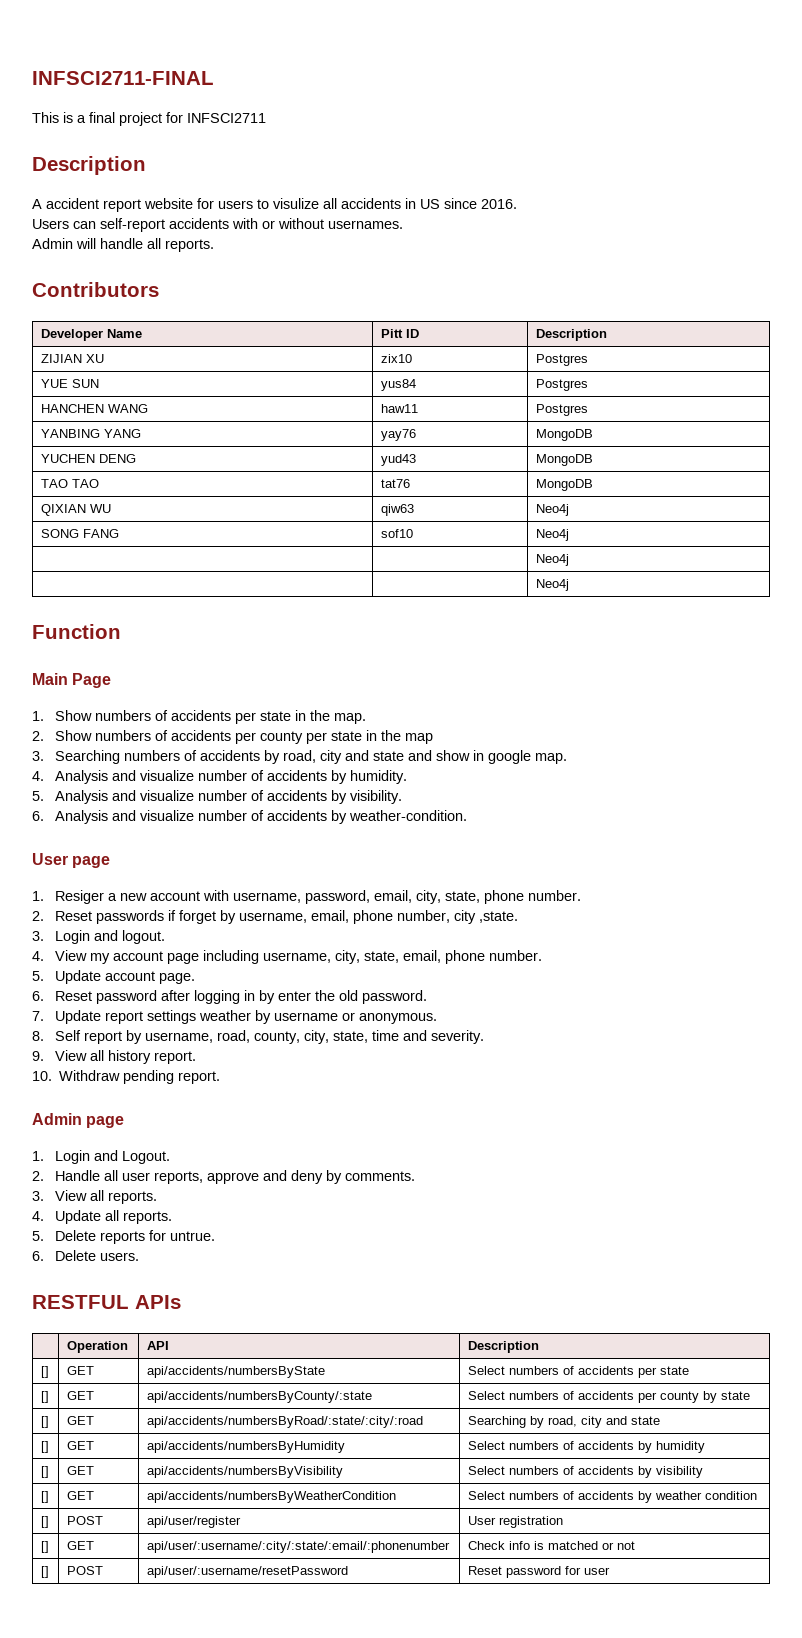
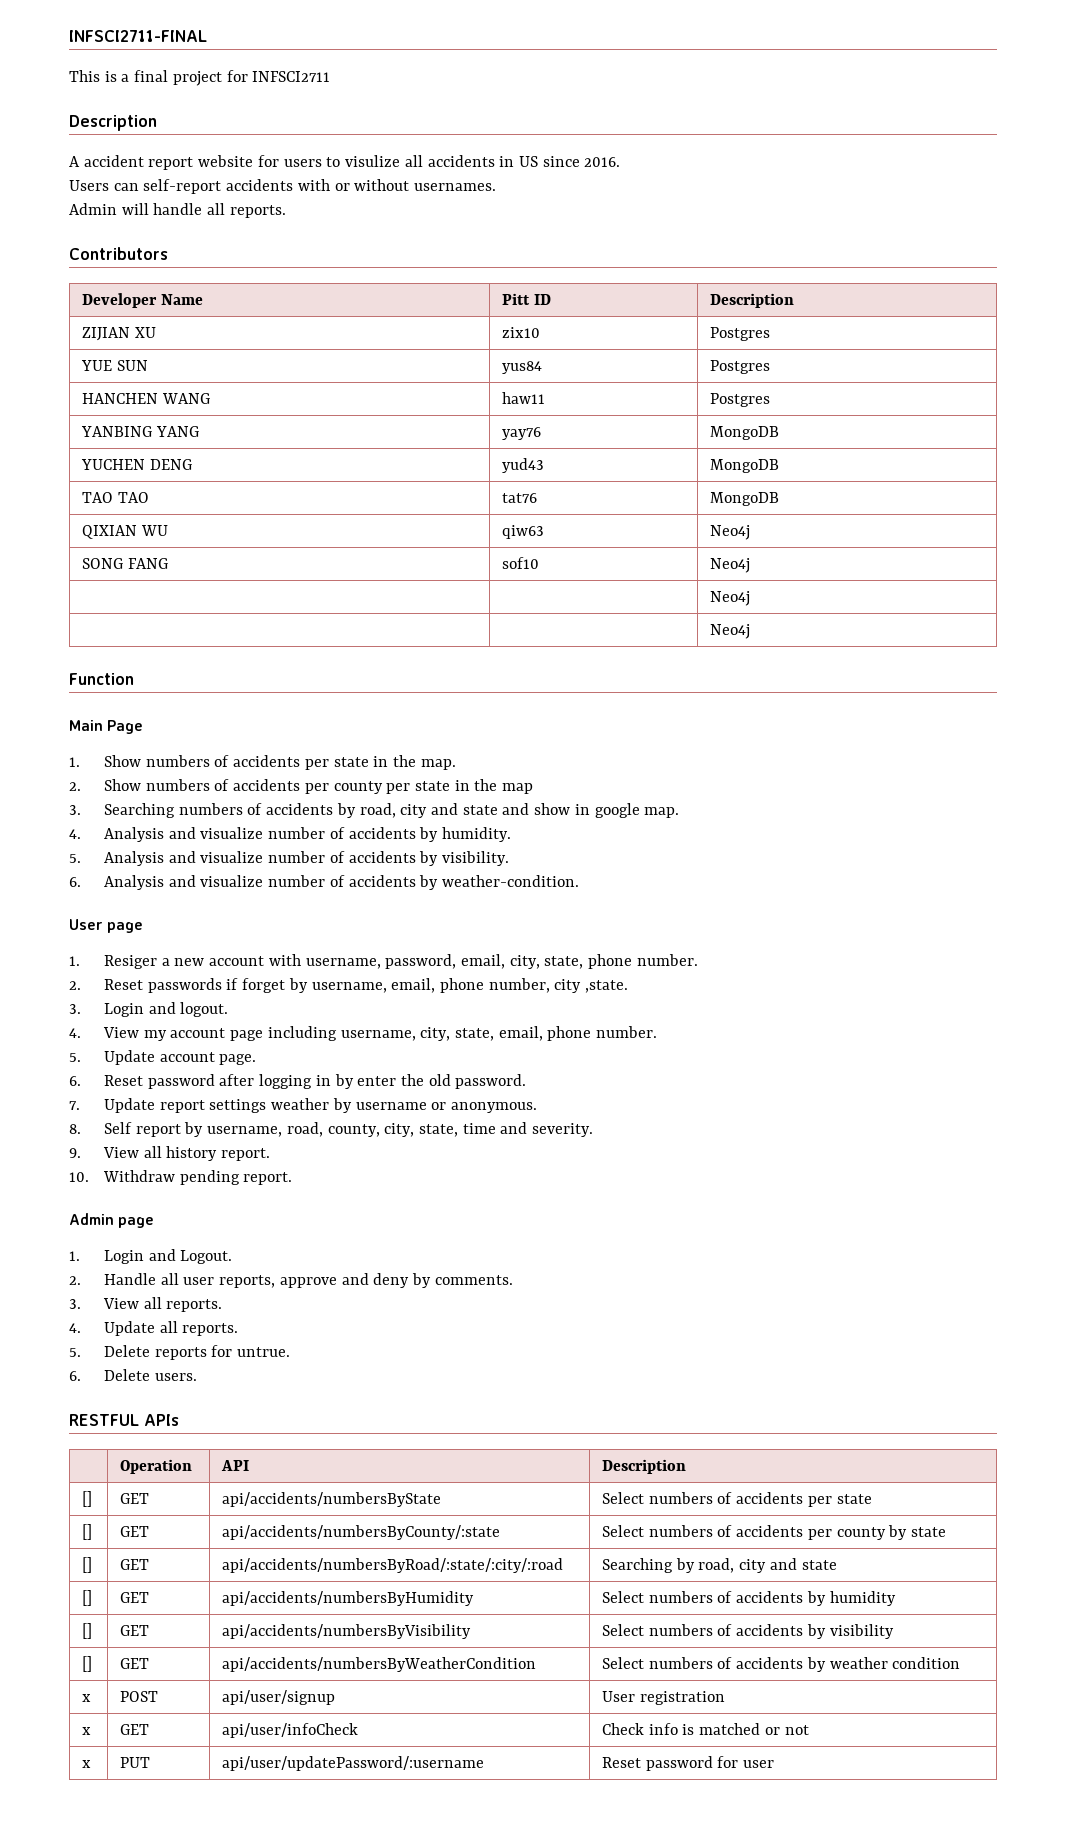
[40,1516,49,1528] [66,1516,103,1525] [146,1516,241,1528] [] | POST | api/user/register -> [81,1694,91,1702] [119,1691,158,1702] [221,1690,335,1705] x | POST | api/user/signup
[40,1541,49,1553] [66,1541,94,1550] [146,1541,450,1553] [] | GET | api/user/:username/:city/:state/:email/:phonenumber -> [81,1727,91,1735] [119,1724,149,1735] [221,1723,358,1738] x | GET | api/user/infoCheck
[40,1566,49,1578] [66,1566,103,1575] [146,1566,348,1578] [] | POST | api/user/:username/resetPassword -> [81,1760,91,1768] [119,1757,150,1768] [221,1756,484,1771] x | PUT | api/user/updatePassword/:username

